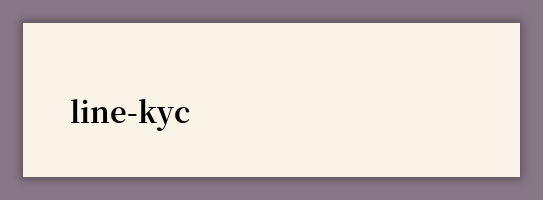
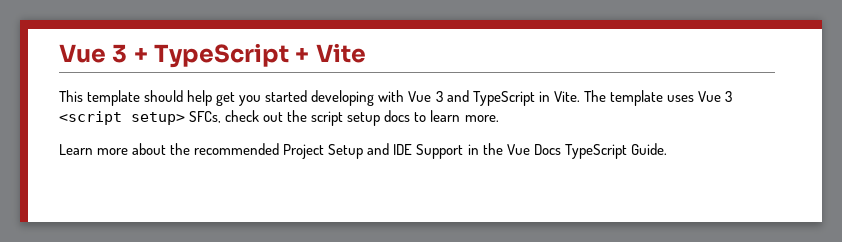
[70,98,190,131] line-kyc -> [59,43,366,68] [59,90,732,106] [59,110,499,126] [59,143,667,159] Vue 3 + TypeScript + Vite // This template should help get you started developing with Vue 3 and TypeScript in Vite. The template uses Vue 3 <script setup> SFCs, check out the script setup docs to learn more. // Learn more about the recommended Project Setup and IDE Support in the Vue Docs TypeScript Guide.

